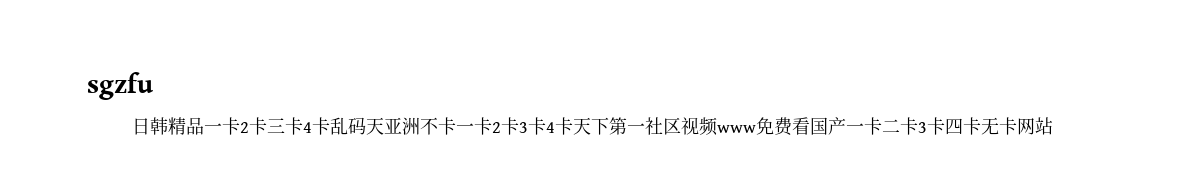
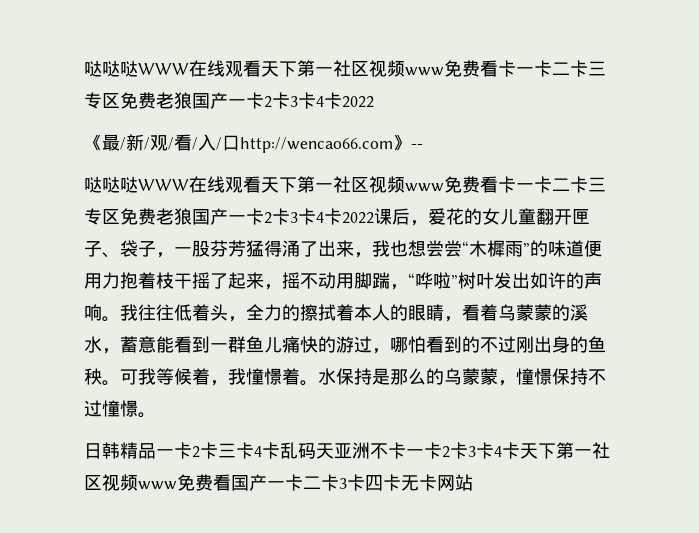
[87,72,153,100] sgzfu -> [84,60,606,77] [84,92,374,109] [84,134,423,153] [84,176,606,193] [84,208,590,226] [84,240,602,258] [84,272,602,290] [84,304,588,322] [84,336,606,354] [84,368,606,386] [84,400,156,418] 哒哒哒WWW在线观看天下第一社区视频www免费看卡一卡二卡三专区免费老狼国产一卡2卡3卡4卡2022 // 《最/新/观/看/入/口http://wencao66.com》-- // 哒哒哒WWW在线观看天下第一社区视频www免费看卡一卡二卡三专区免费老狼国产一卡2卡3卡4卡2022课后，爱花的女儿童翻开匣子、袋子，一股芬芳猛得涌了出来，我也想尝尝“木樨雨”的味道便用力抱着枝干摇了起来，摇不动用脚踹，“哗啦”树叶发出如许的声响。我往往低着头，全力的擦拭着本人的眼睛，看着乌蒙蒙的溪水，蓄意能看到一群鱼儿痛快的游过，哪怕看到的不过刚出身的鱼秧。可我等候着，我憧憬着。水保持是那么的乌蒙蒙，憧憬保持不过憧憬。

